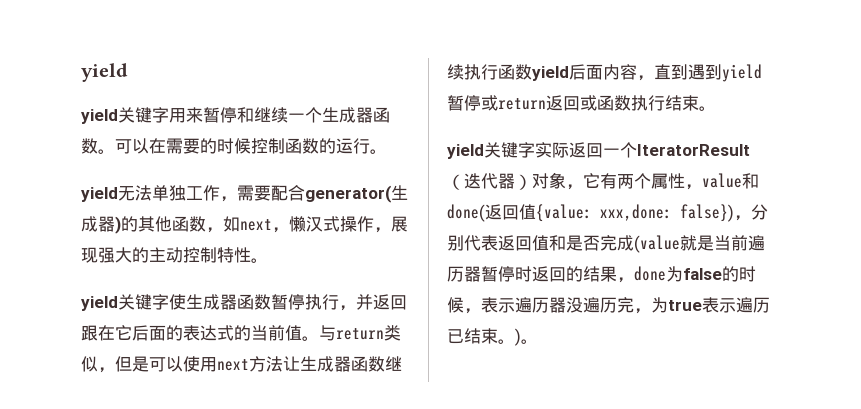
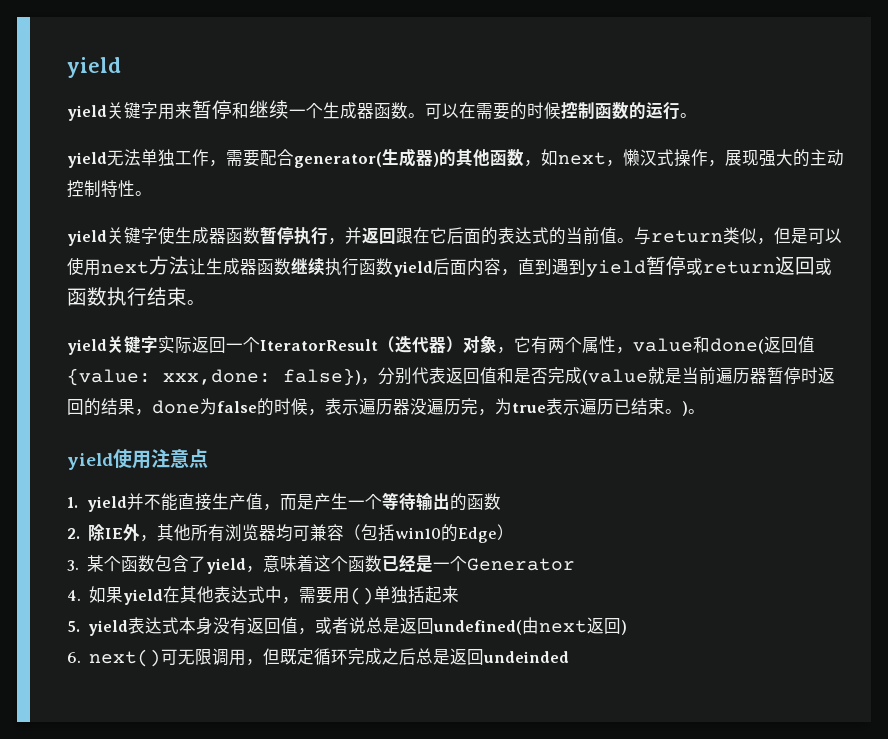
(538, 341) none -> [67,449,208,470] [67,492,501,512] [67,524,515,543] [67,555,576,574] [67,586,460,605] [67,617,628,636] [67,648,570,667] // yield使用注意点 // 1. yield并不能直接生产值，而是产生一个等待输出的函数 // 2.除IE外，其他所有浏览器均可兼容（包括win10的Edge） // 3.某个函数包含了yield，意味着这个函数已经是一个Generator // 4.如果yield在其他表达式中，需要用()单独括起来 // 5. yield表达式本身没有返回值，或者说总是返回undefined(由next返回) // 6. next()可无限调用，但既定循环完成之后总是返回undeinded

